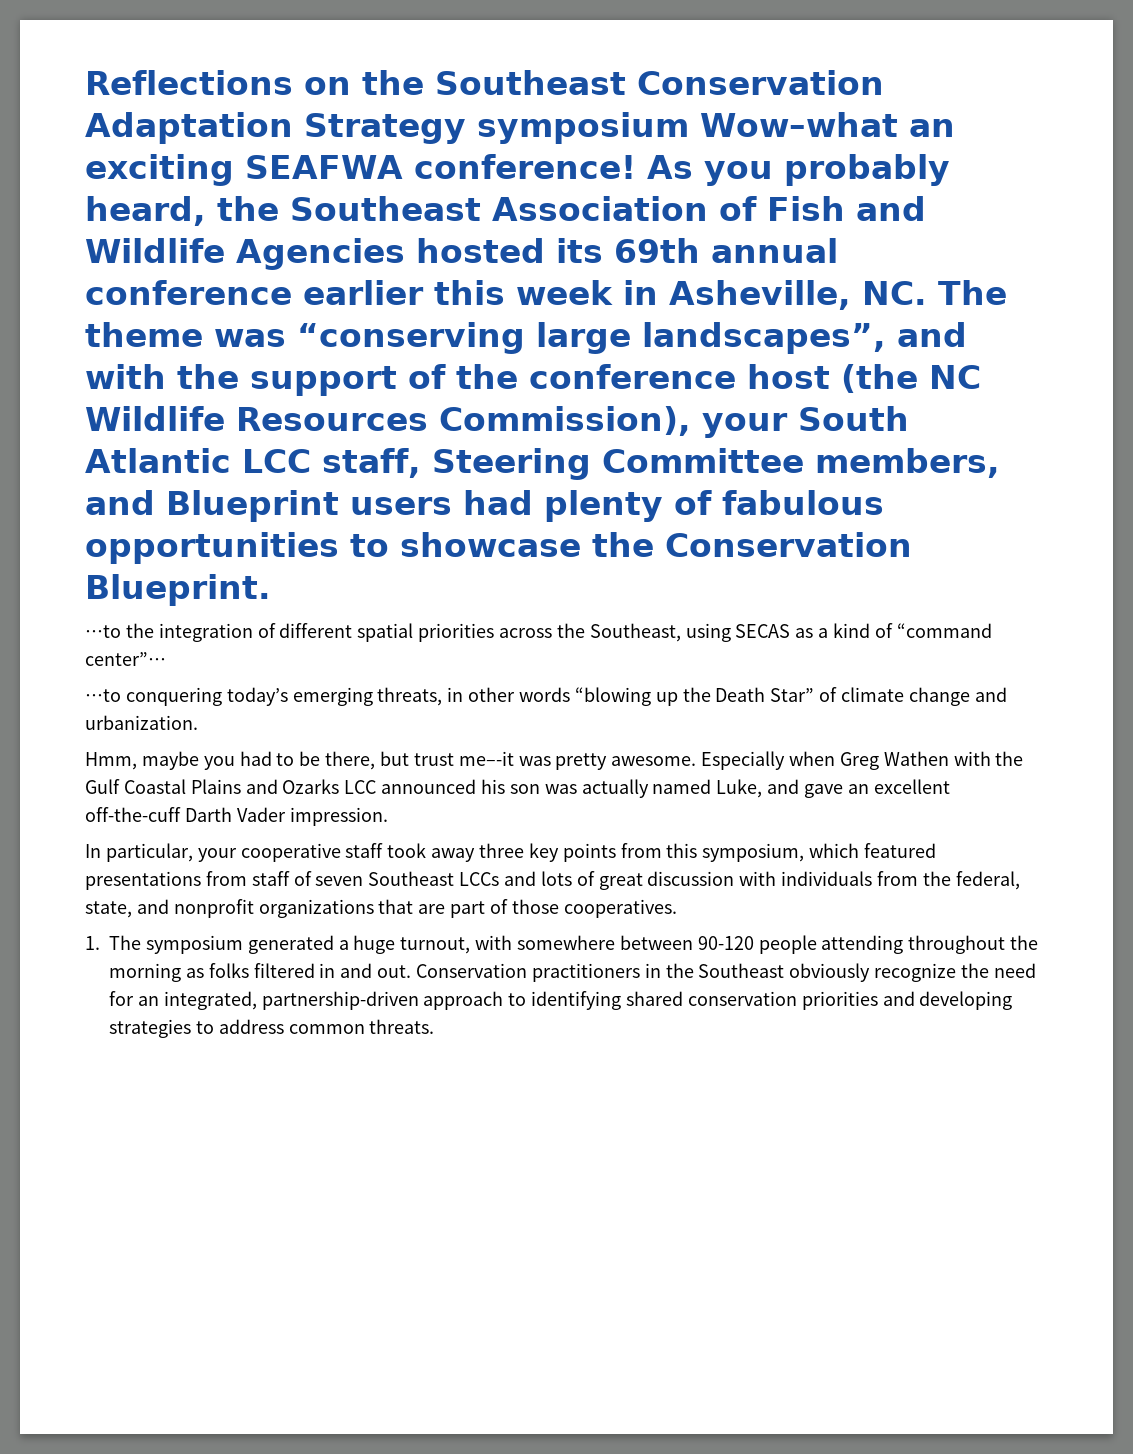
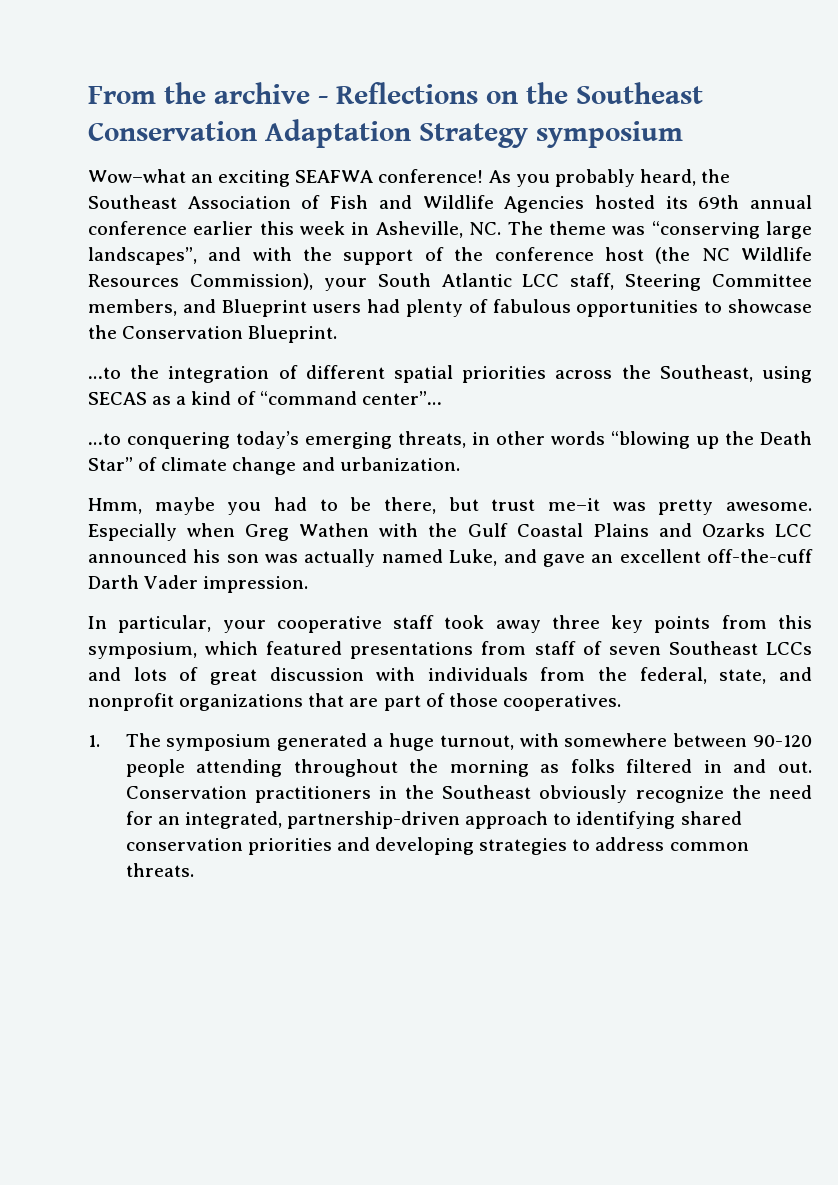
(85, 82) none -> [88,82,328,104] From the archive -
(689, 128) none -> (683, 134) //
[458,751,514,766] me–-it -> [548,498,600,511] me–it

